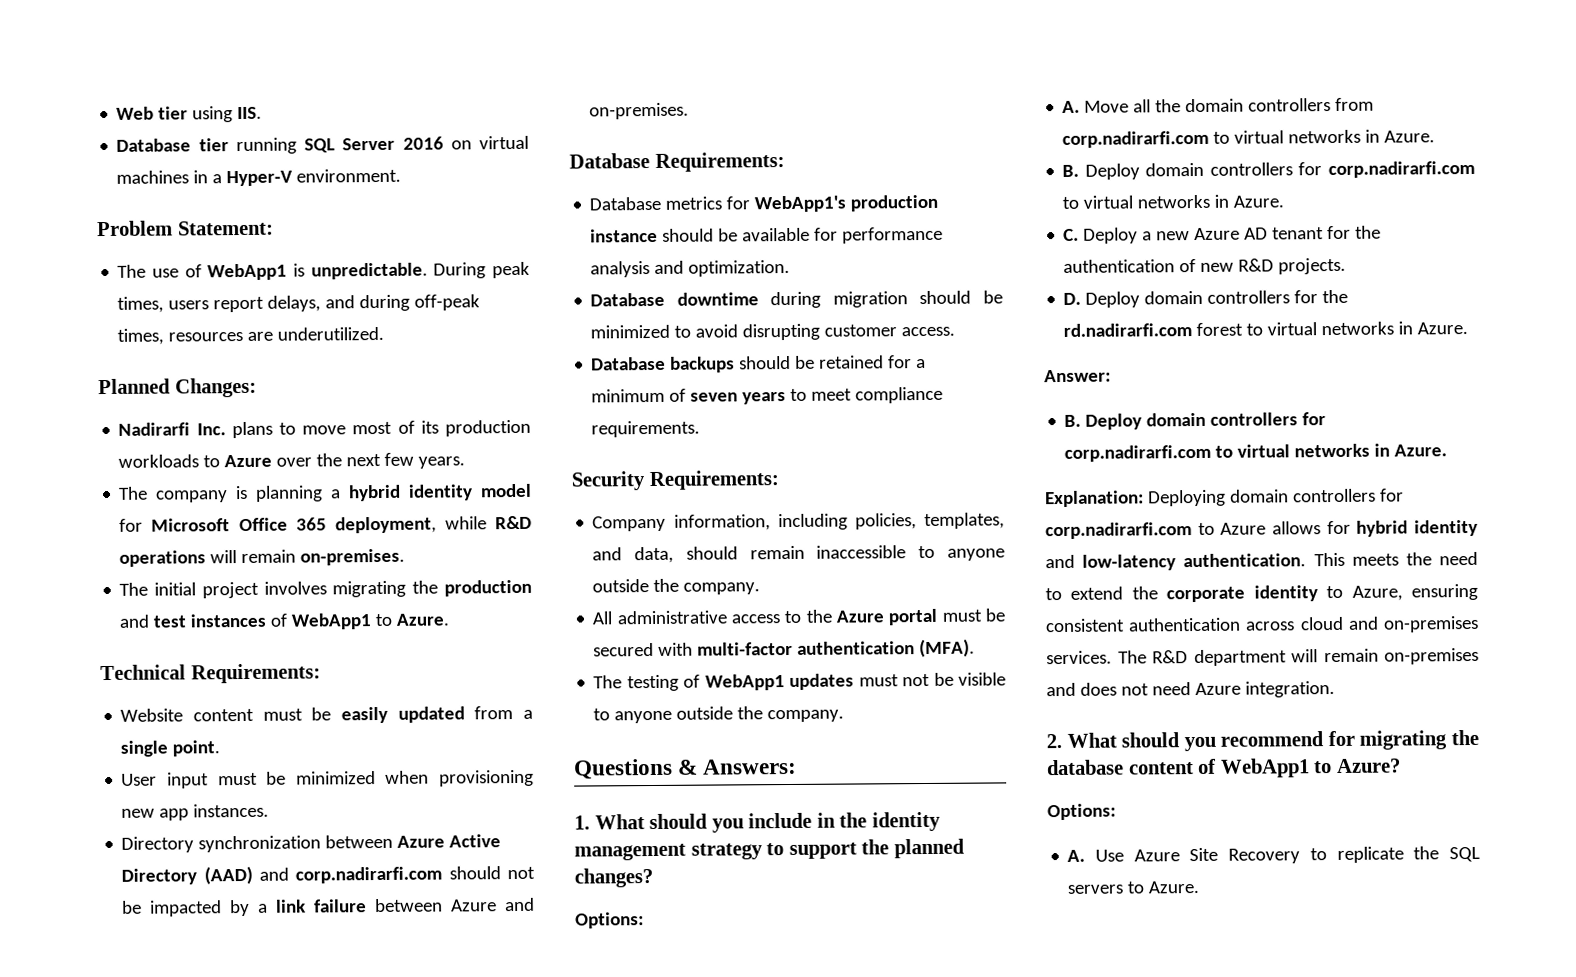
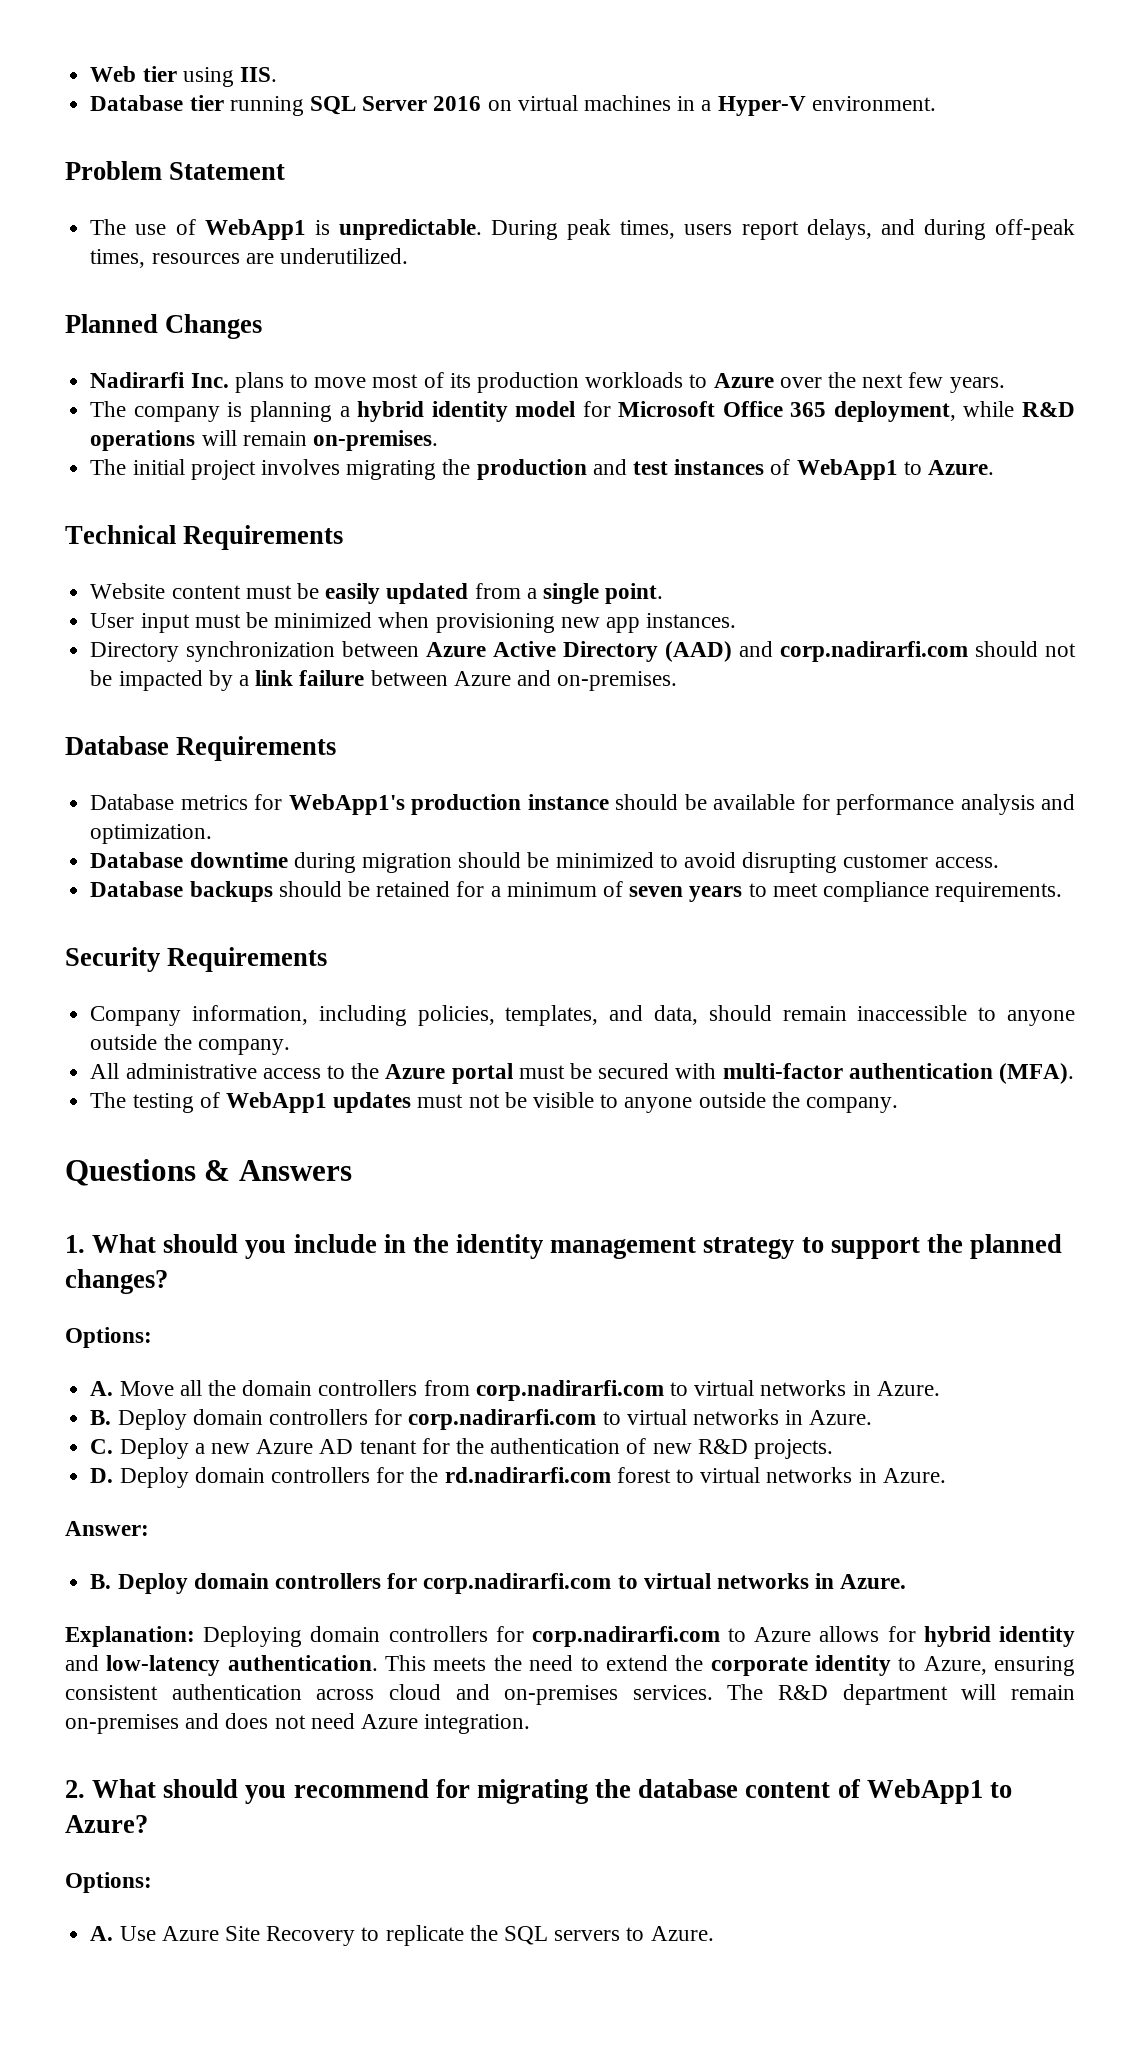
[177,220,274,236] Statement: -> [169,162,286,180] Statement
[174,377,257,398] Changes: -> [165,314,263,339] Changes
[190,663,321,684] Requirements: -> [183,525,344,550] Requirements
[654,152,785,172] Requirements: -> [176,736,337,761] Requirements
[648,470,780,491] Requirements: -> [167,947,328,972] Requirements
[702,758,798,775] Answers: -> [238,1160,352,1181] Answers

